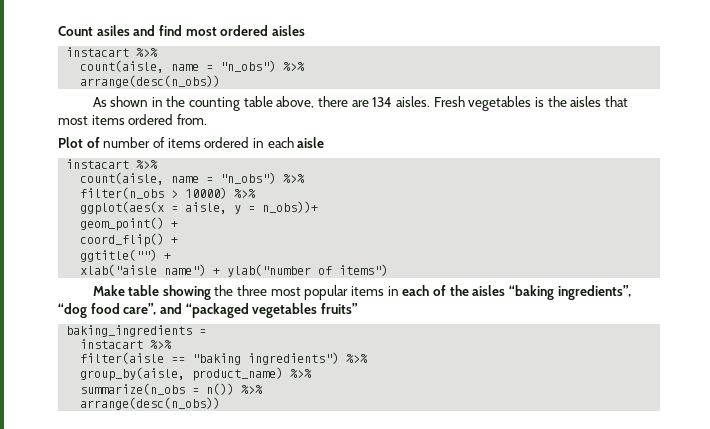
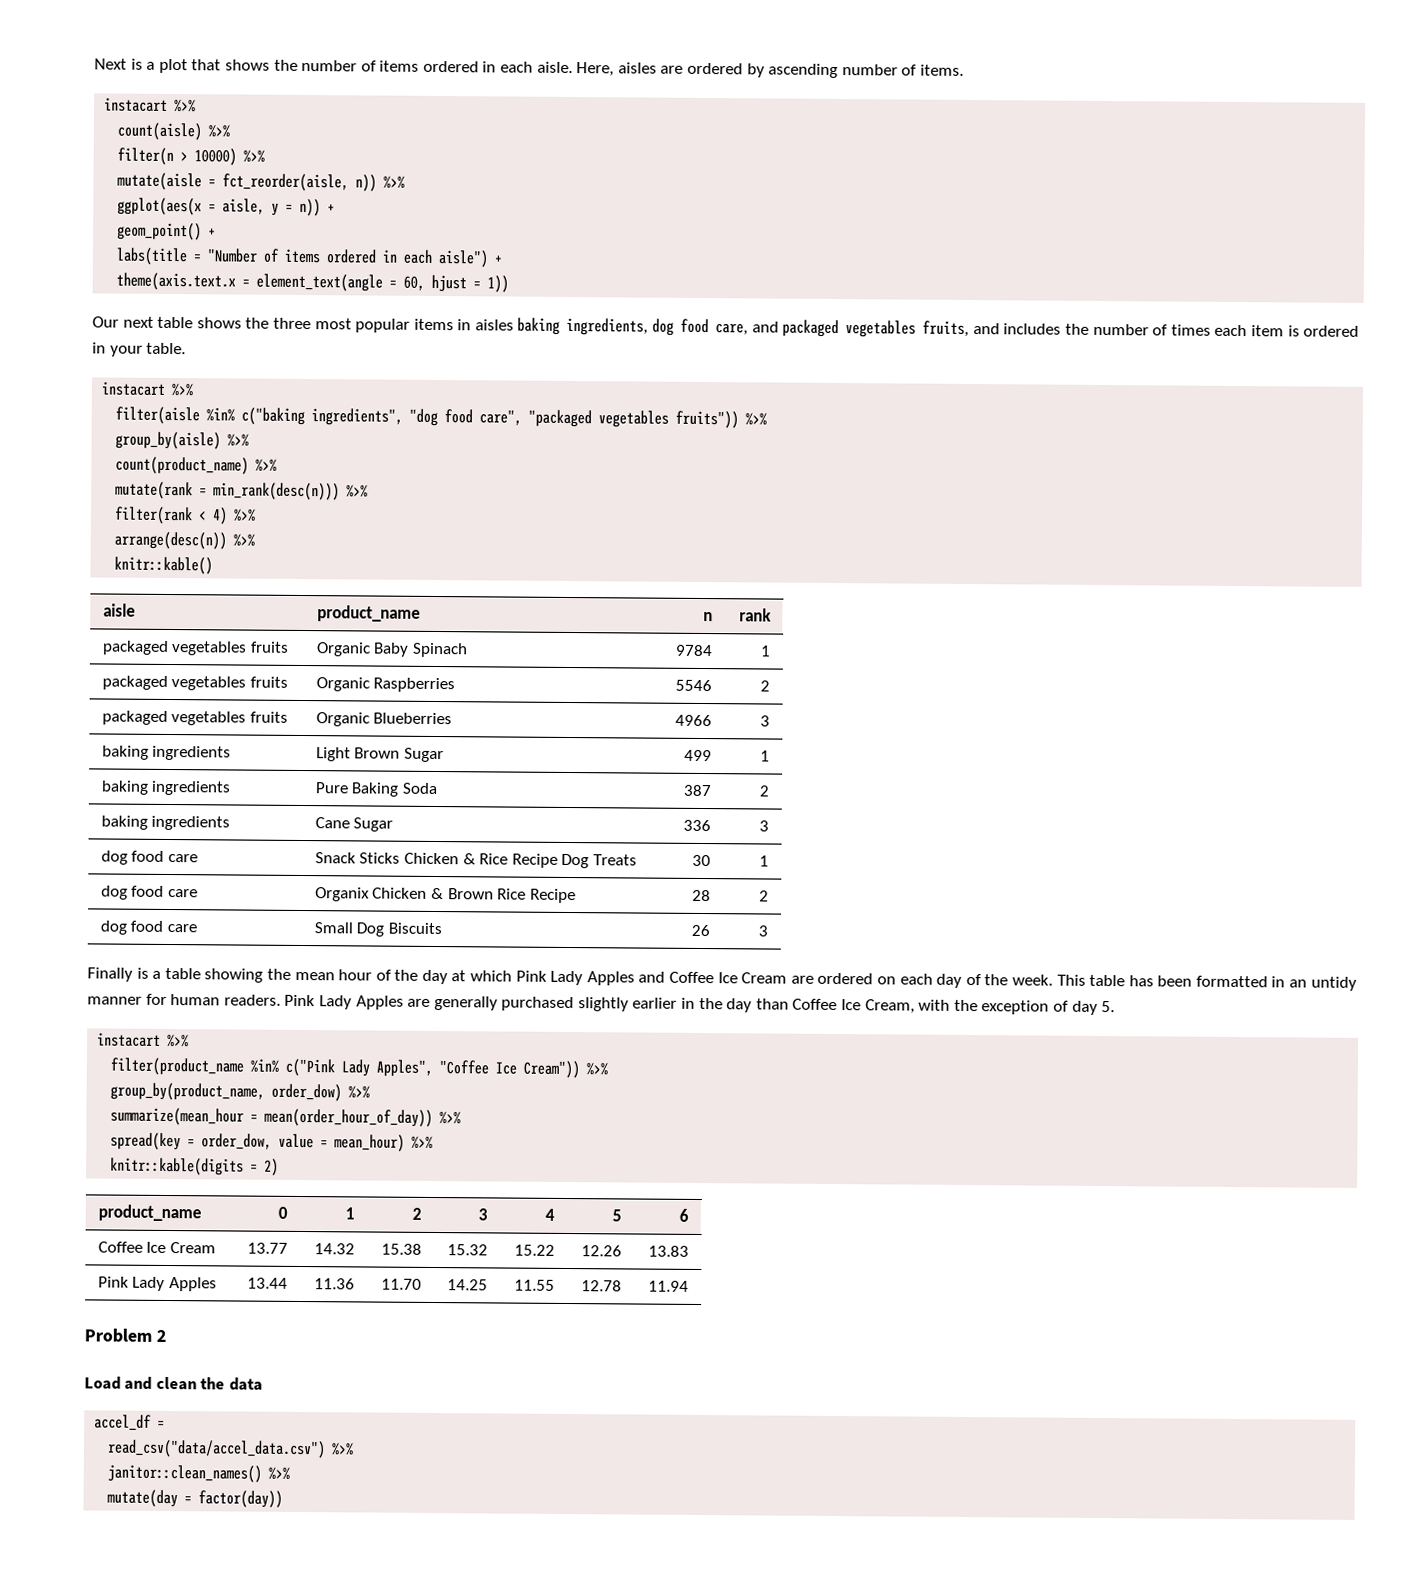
[58,25,305,36] [66,47,159,57] [80,60,306,73] [80,75,221,88] [92,96,628,111] [58,114,207,125] [58,137,100,148] Count asiles and find most ordered aisles // instacart %>% // count(aisle, name = "n_obs") %>% // arrange(desc(n_obs)) // As shown in the counting table above, there are 134 aisles. Fresh vegetables is the aisles that most items ordered from. // Plot of -> [94,58,298,74] Next is a plot that shows the
[297,137,325,148] [66,159,159,169] [80,172,306,185] [80,187,165,199] aisle // instacart %>% // count(aisle, name = "n_obs") %>% // filter(n_obs -> [536,61,964,79] [104,97,197,113] [117,122,231,141] [117,147,175,166] aisle. Here, aisles are ordered by ascending number of items. // instacart %>% // count(aisle) %>% // filter(n
(257, 193) none -> [117,172,406,192] // mutate(aisle = fct_reorder(aisle, n)) %>%
[262,201,319,213] n_obs))+ -> [299,198,336,217] n)) +
[80,233,179,247] [80,249,172,262] [80,264,389,277] [92,285,211,300] coord_flip() + // ggtitle("") + // xlab("aisle name") + ylab("number of items") // Make table showing -> [116,247,503,268] [116,272,510,293] [92,316,242,329] labs(title = "Number of items ordered in each aisle") + // theme(axis.text.x = element_text(angle = 60, hjust = 1)) // Our next table shows
[402,285,631,300] [58,303,358,318] [66,325,207,337] [80,339,173,349] [80,352,369,365] [80,367,313,381] [80,383,264,395] [80,397,221,410] each of the aisles “baking ingredients”, “dog food care”, and “packaged vegetables fruits” // baking_ingredients = // instacart %>% // filter(aisle == "baking ingredients") %>% // group_by(aisle, product_name) %>% // summarize(n_obs = n()) %>% // arrange(desc(n_obs)) -> [474,317,1360,338] [92,342,187,357] [101,381,195,397] [115,406,768,429] [115,431,250,450] [115,456,278,475] [115,481,369,501] [114,506,257,525] [114,531,256,550] [114,556,214,575] [102,603,136,617] [316,605,421,622] [703,612,714,622] [739,608,773,622] [101,640,290,656] [315,642,469,658] [675,644,714,657] [760,645,772,657] [101,675,289,691] [315,677,456,693] [675,679,713,692] [760,680,771,692] [101,710,289,726] [315,712,453,727] [675,714,713,727] [760,715,771,727] [101,745,232,761] [315,747,445,763] [684,749,713,762] [760,750,771,762] [100,780,232,796] [314,782,439,797] [683,784,713,797] [759,785,771,797] [100,815,231,831] [314,817,394,832] [683,819,712,832] [759,820,770,832] [100,850,199,865] [314,852,638,869] [692,854,712,867] [759,855,770,867] [100,885,199,900] [314,887,576,904] [692,889,712,902] [759,890,770,902] [99,920,198,935] [313,922,443,937] [691,924,711,937] [758,925,769,937] [87,967,1357,991] [87,993,1116,1015] [97,1032,190,1048] [110,1057,609,1079] [110,1082,371,1102] [110,1107,462,1127] [110,1132,434,1152] [110,1157,280,1176] [97,1204,202,1222] [278,1206,289,1219] [345,1207,356,1220] [412,1207,423,1220] [478,1208,489,1221] [545,1208,556,1221] [612,1209,623,1222] [679,1208,690,1222] [97,1241,217,1254] [247,1242,289,1254] [314,1243,356,1255] [381,1243,423,1255] [447,1244,489,1256] [514,1244,556,1256] [581,1245,623,1257] [648,1245,690,1257] [97,1276,218,1292] [247,1277,289,1289] [314,1278,356,1290] [381,1278,423,1290] [447,1279,489,1291] [514,1279,556,1291] [581,1280,623,1292] [648,1280,690,1292] [84,1328,167,1343] [84,1376,263,1391] [94,1414,166,1431] [107,1439,355,1459] [107,1464,291,1483] [107,1489,284,1508] aisles baking ingredients, dog food care, and packaged vegetables fruits, and includes the number of times each item is ordered in your table. // instacart %>% // filter(aisle %in% c("baking ingredients", "dog food care", "packaged vegetables fruits")) %>% // group_by(aisle) %>% // count(product_name) %>% // mutate(rank = min_rank(desc(n))) %>% // filter(rank < 4) %>% // arrange(desc(n)) %>% // knitr::kable() // aisle | product_name | n | rank // packaged vegetables fruits | Organic Baby Spinach | 9784 | 1 // packaged vegetables fruits | Organic Raspberries | 5546 | 2 // packaged vegetables fruits | Organic Blueberries | 4966 | 3 // baking ingredients | Light Brown Sugar | 499 | 1 // baking ingredients | Pure Baking Soda | 387 | 2 // baking ingredients | Cane Sugar | 336 | 3 // dog food care | Snack Sticks Chicken & Rice Recipe Dog Treats | 30 | 1 // dog food care | Organix Chicken & Brown Rice Recipe | 28 | 2 // dog food care | Small Dog Biscuits | 26 | 3 // Finally is a table showing the mean hour of the day at which Pink Lady Apples and Coffee Ice Cream are ordered on each day of the week. This table has been formatted in an untidy manner for human readers. Pink Lady Apples are generally purchased slightly earlier in the day than Coffee Ice Cream, with the exception of day 5. // instacart %>% // filter(product_name %in% c("Pink Lady Apples", "Coffee Ice Cream")) %>% // group_by(product_name, order_dow) %>% // summarize(mean_hour = mean(order_hour_of_day)) %>% // spread(key = order_dow, value = mean_hour) %>% // knitr::kable(digits = 2) // product_name | 0 | 1 | 2 | 3 | 4 | 5 | 6 // Coffee Ice Cream | 13.77 | 14.32 | 15.38 | 15.32 | 15.22 | 12.26 | 13.83 // Pink Lady Apples | 13.44 | 11.36 | 11.70 | 14.25 | 11.55 | 12.78 | 11.94 // Problem 2 // Load and clean the data // accel_df = // read_csv("data/accel_data.csv") %>% // janitor::clean_names() %>% // mutate(day = factor(day))

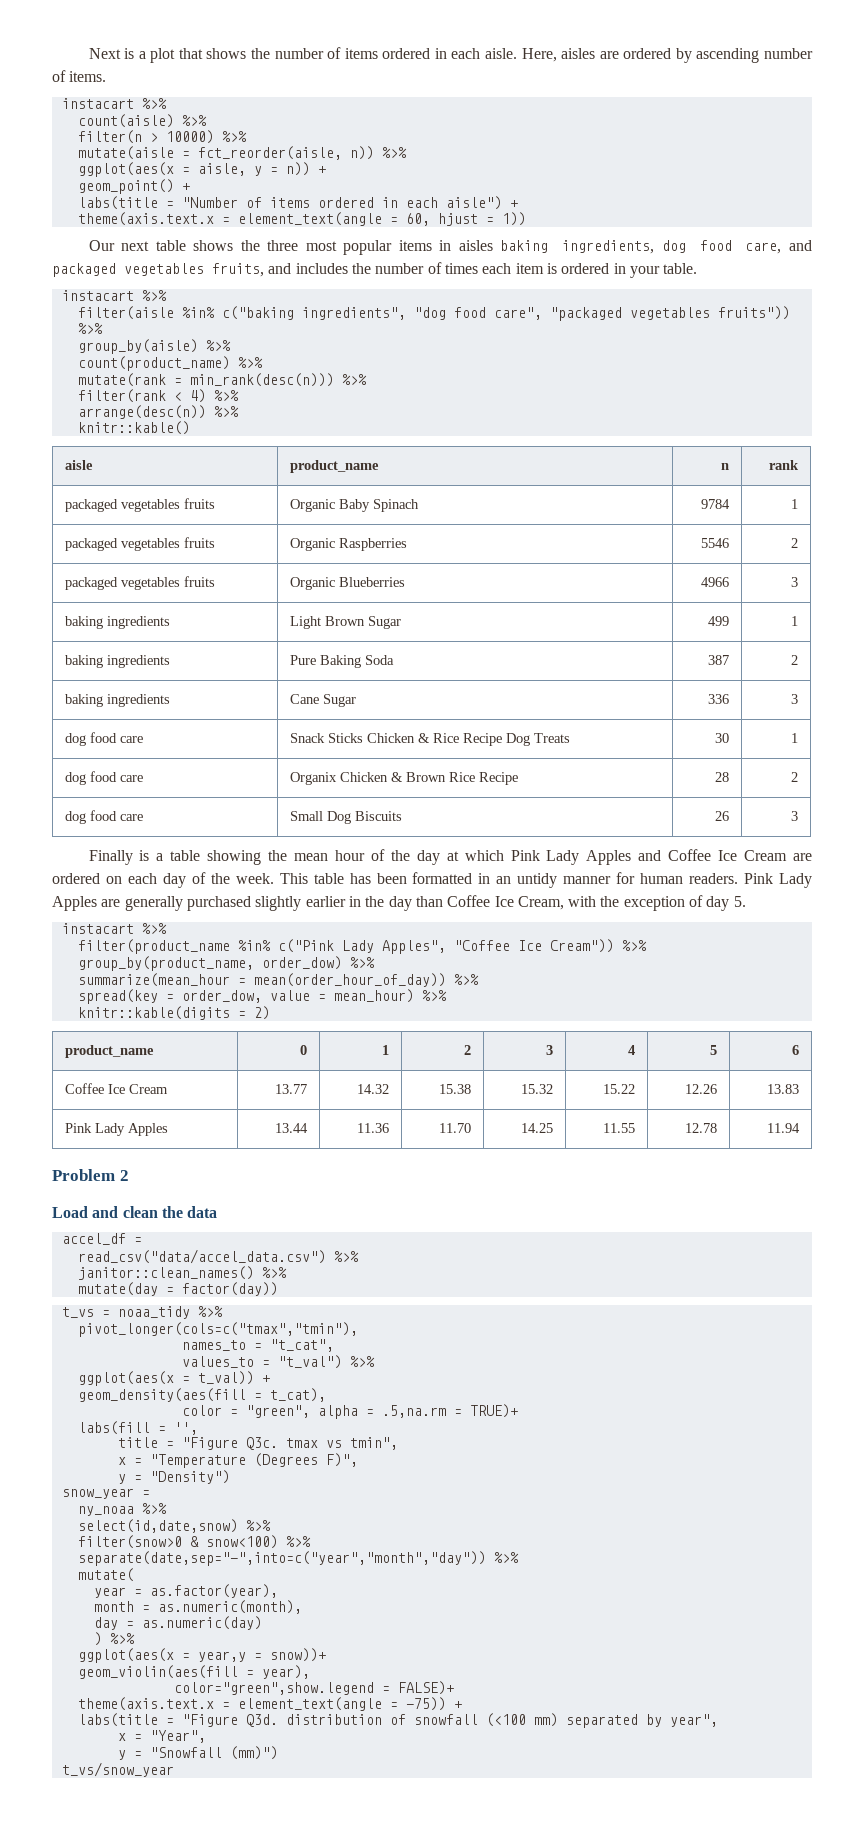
(284, 1499) none -> [61,1306,223,1319] [77,1322,358,1337] [181,1339,334,1352] [181,1355,375,1369] [77,1371,270,1386] [77,1388,326,1402] [181,1404,518,1419] [77,1421,198,1435] [117,1437,398,1450] [117,1453,358,1468] [117,1470,230,1484] [61,1488,150,1499] [77,1503,167,1516] [77,1519,271,1533] [77,1535,311,1549] [77,1551,519,1566] [77,1568,134,1582] [93,1584,278,1598] [93,1600,302,1614] [93,1616,262,1630] [93,1632,135,1646] [77,1648,326,1663] [77,1665,310,1679] [173,1681,454,1695] [77,1697,462,1711] [77,1713,718,1728] [117,1730,206,1743] [117,1746,278,1760] [61,1762,174,1777] // t_vs = noaa_tidy %>% // pivot_longer(cols=c("tmax","tmin"), // names_to = "t_cat", // values_to = "t_val") %>% // ggplot(aes(x = t_val)) + // geom_density(aes(fill = t_cat), // color = "green", alpha = .5,na.rm = TRUE)+ // labs(fill = '', // title = "Figure Q3c. tmax vs tmin", // x = "Temperature (Degrees F)", // y = "Density") // snow_year = // ny_noaa %>% // select(id,date,snow) %>% // filter(snow>0 & snow<100) %>% // separate(date,sep="-",into=c("year","month","day")) %>% // mutate( // year = as.factor(year), // month = as.numeric(month), // day = as.numeric(day) // ) %>% // ggplot(aes(x = year,y = snow))+ // geom_violin(aes(fill = year), // color="green",show.legend = FALSE)+ // theme(axis.text.x = element_text(angle = -75)) + // labs(title = "Figure Q3d. distribution of snowfall (<100 mm) separated by year", // x = "Year", // y = "Snowfall (mm)") // t_vs/snow_year

